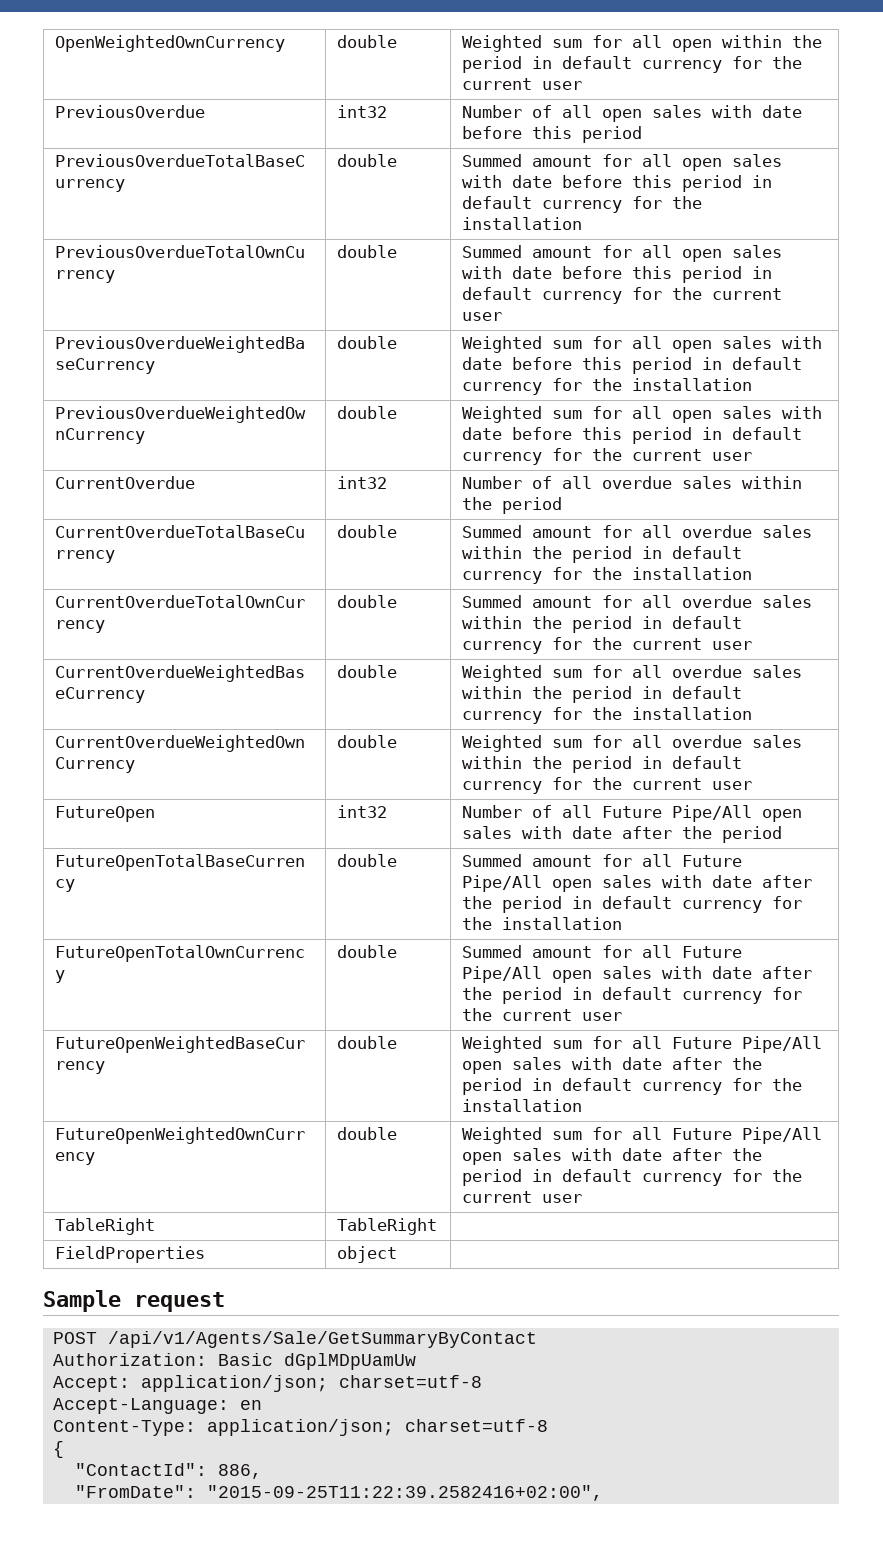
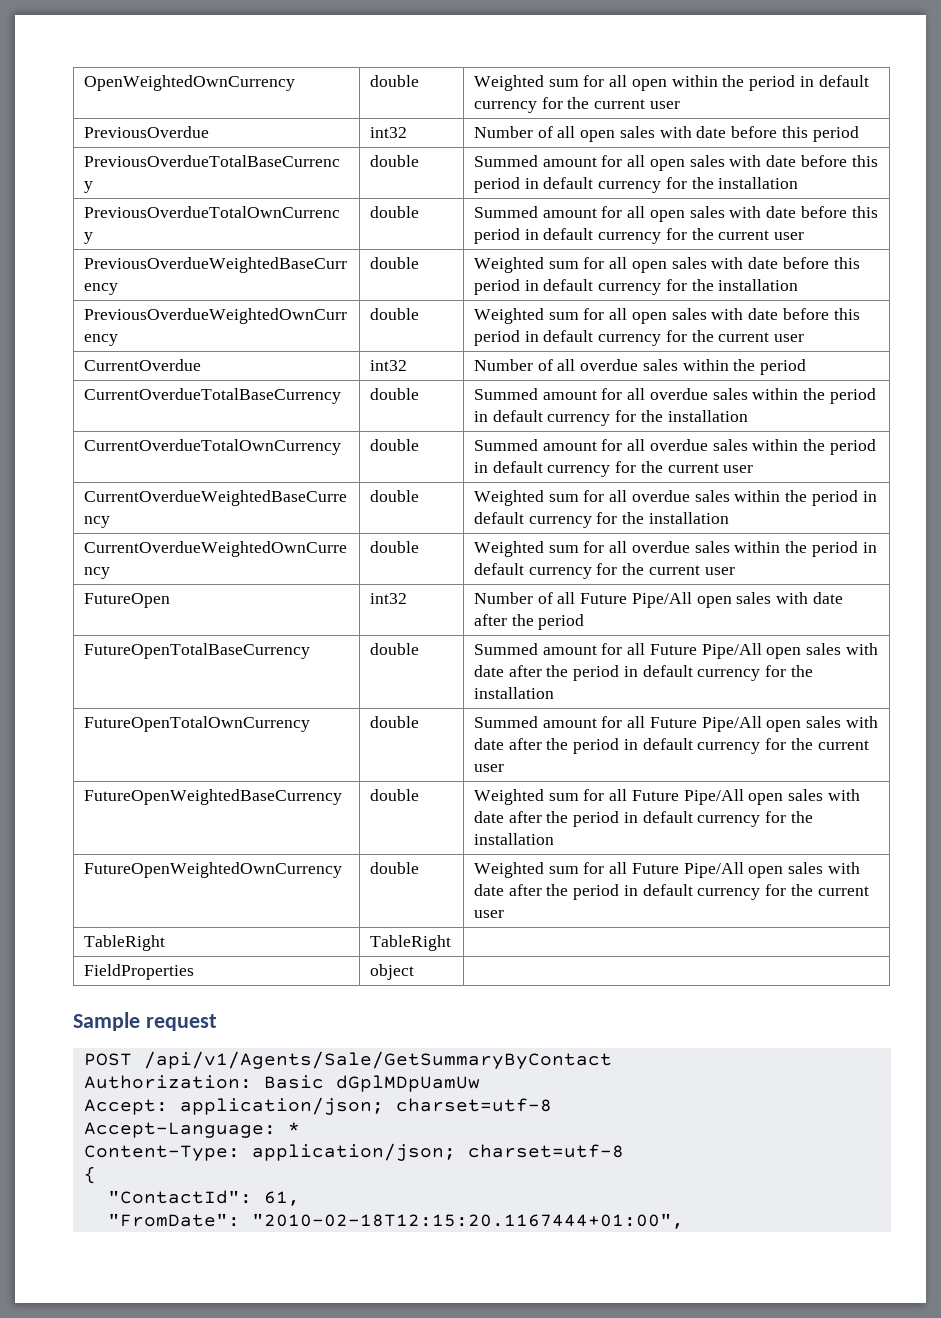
[239,1400,262,1410] en -> [287,1122,300,1134] *
[217,1464,262,1479] 886, -> [263,1191,300,1206] 61,
[206,1485,603,1501] "2015-09-25T11:22:39.2582416+02:00", -> [251,1213,684,1229] "2010-02-18T12:15:20.1167444+01:00",

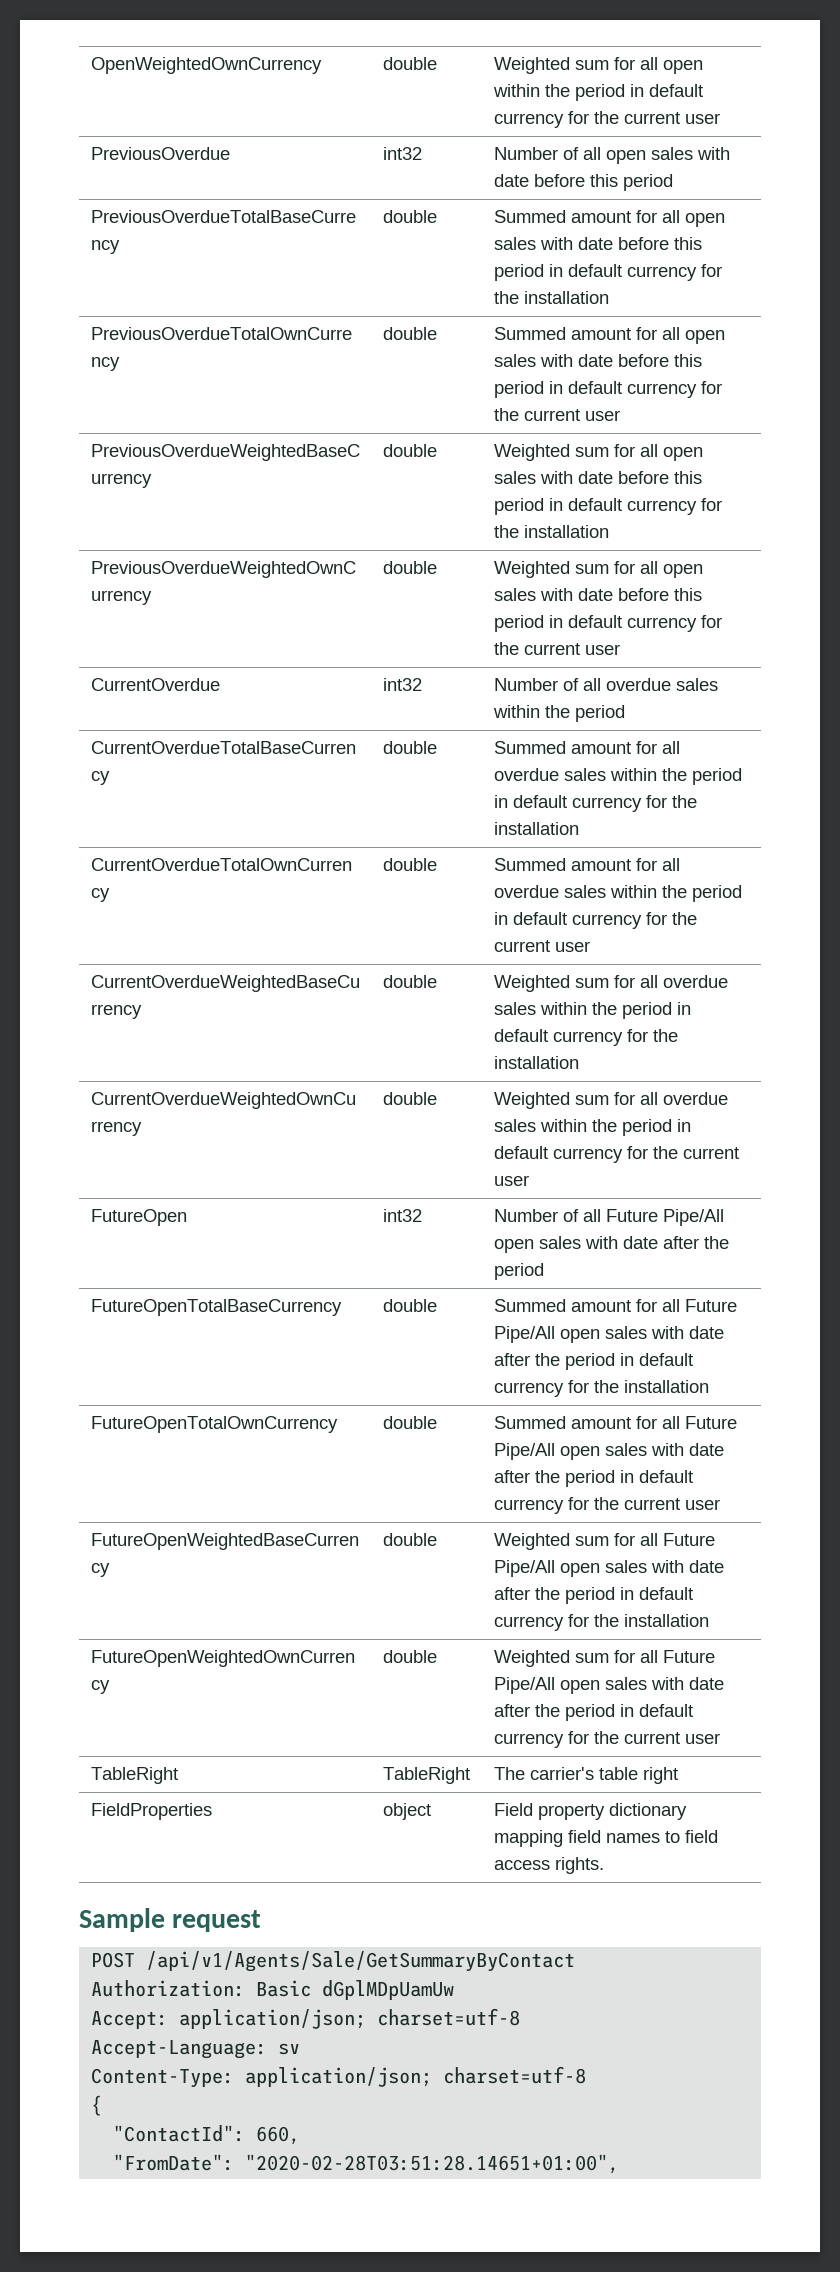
[84,964,195,980] [370,964,415,980] // FieldProperties | object | -> [493,1767,678,1784] [90,1803,212,1820] [382,1803,431,1820] [493,1803,687,1820] [493,1830,718,1847] [493,1857,604,1874] The carrier's table right // FieldProperties | object | Field property dictionary mapping field names to field access rights.
[287,1122,300,1134] * -> [278,2043,301,2055] sv
[263,1191,300,1206] 61, -> [256,2126,301,2145] 660,
[251,1213,684,1229] "2010-02-18T12:15:20.1167444+01:00", -> [245,2154,620,2174] "2020-02-28T03:51:28.14651+01:00",

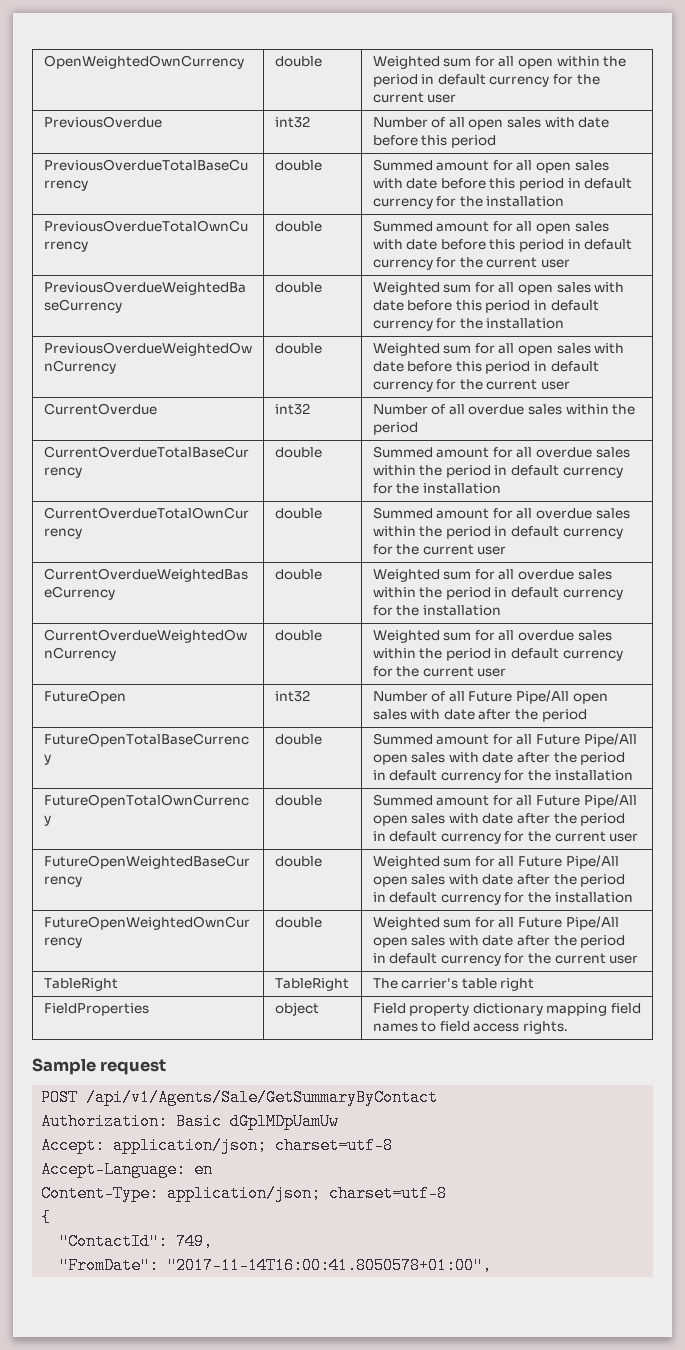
[278,2043,301,2055] sv -> [194,1161,213,1178] en
[256,2126,301,2145] 660, -> [176,1233,213,1250] 749,
[245,2154,620,2174] "2020-02-28T03:51:28.14651+01:00", -> [167,1257,492,1274] "2017-11-14T16:00:41.8050578+01:00",

